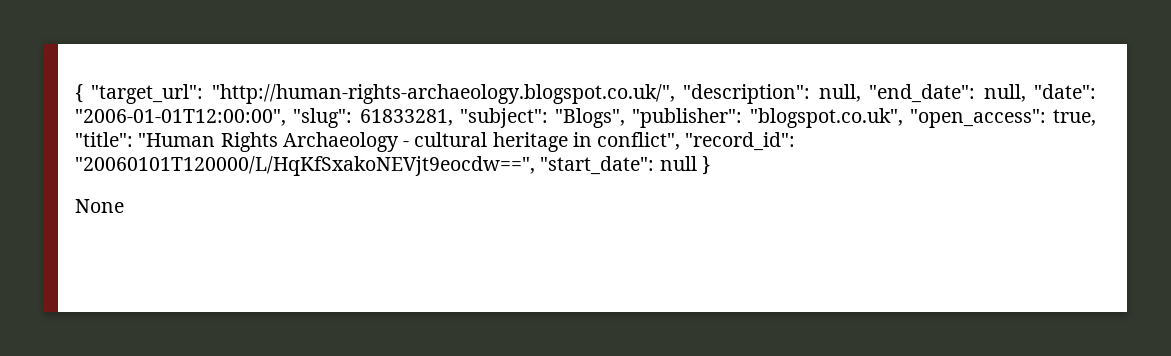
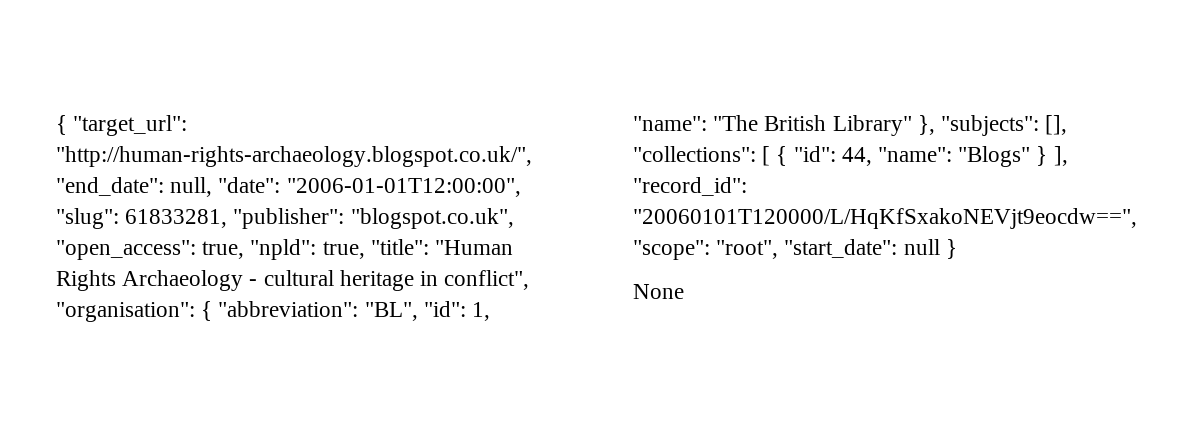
[683,84,861,104] "description": null, -> (532, 156) none
[459,108,625,128] "subject": "Blogs", -> (228, 218) none
(1096, 117) none -> [250,239,365,260] "npld": true,
[685,132,796,151] [75,156,535,176] "record_id": "20060101T120000/L/HqKfSxakoNEVjt9eocdw==", -> [56,301,491,322] [633,115,1068,136] [633,146,1068,167] [633,177,747,196] [633,208,1137,229] [633,240,779,260] "organisation": { "abbreviation": "BL", "id": 1, "name": "The British Library" }, "subjects": [], "collections": [ { "id": 44, "name": "Blogs" } ], "record_id": "20060101T120000/L/HqKfSxakoNEVjt9eocdw==", "scope": "root",

